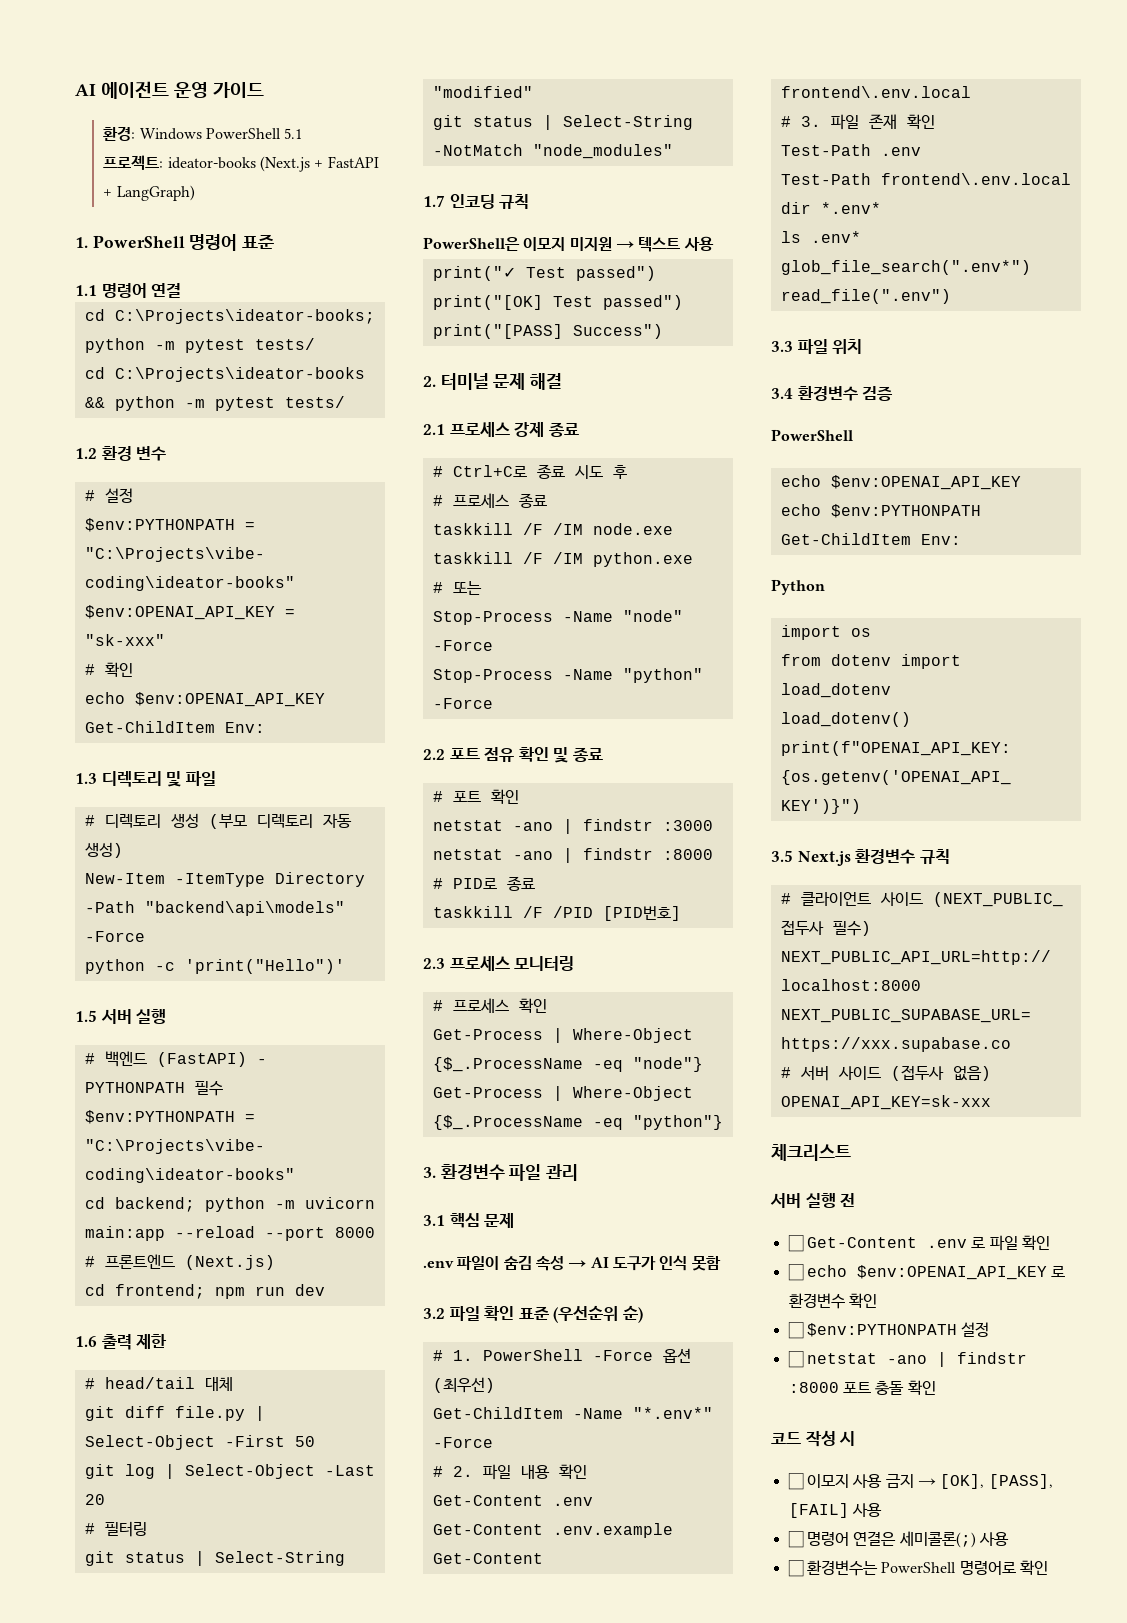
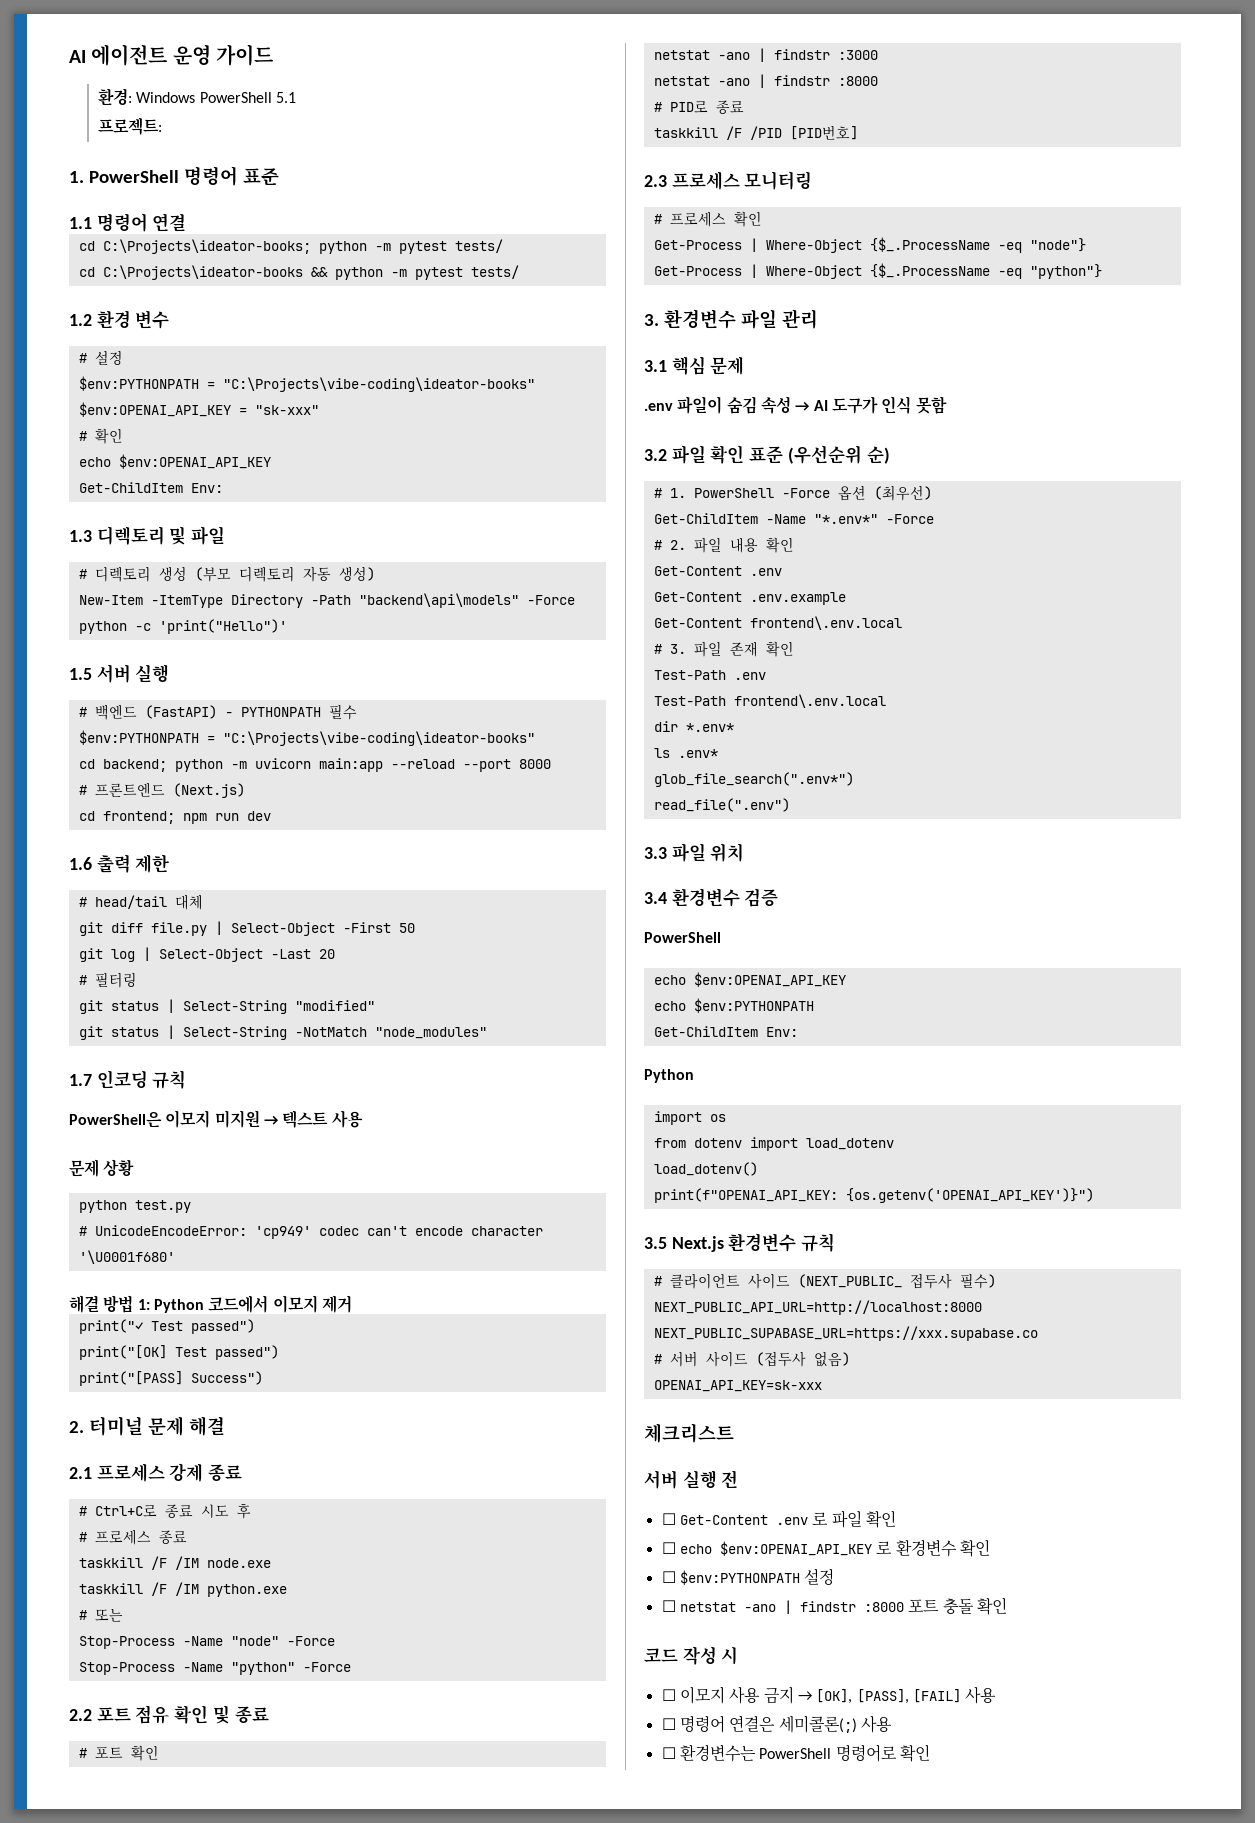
[167,156,379,172] [103,185,195,201] ideator-books (Next.js + FastAPI + LangGraph) -> (163, 126) none
(714, 243) none -> [69,1159,135,1177] [78,1200,191,1213] [78,1225,543,1239] [78,1250,175,1264] [69,1295,352,1313] // 문제 상황 // python test.py // # UnicodeEncodeError: 'cp949' codec can't encode character '\U0001f680' // 해결 방법 1: Python 코드에서 이모지 제거

